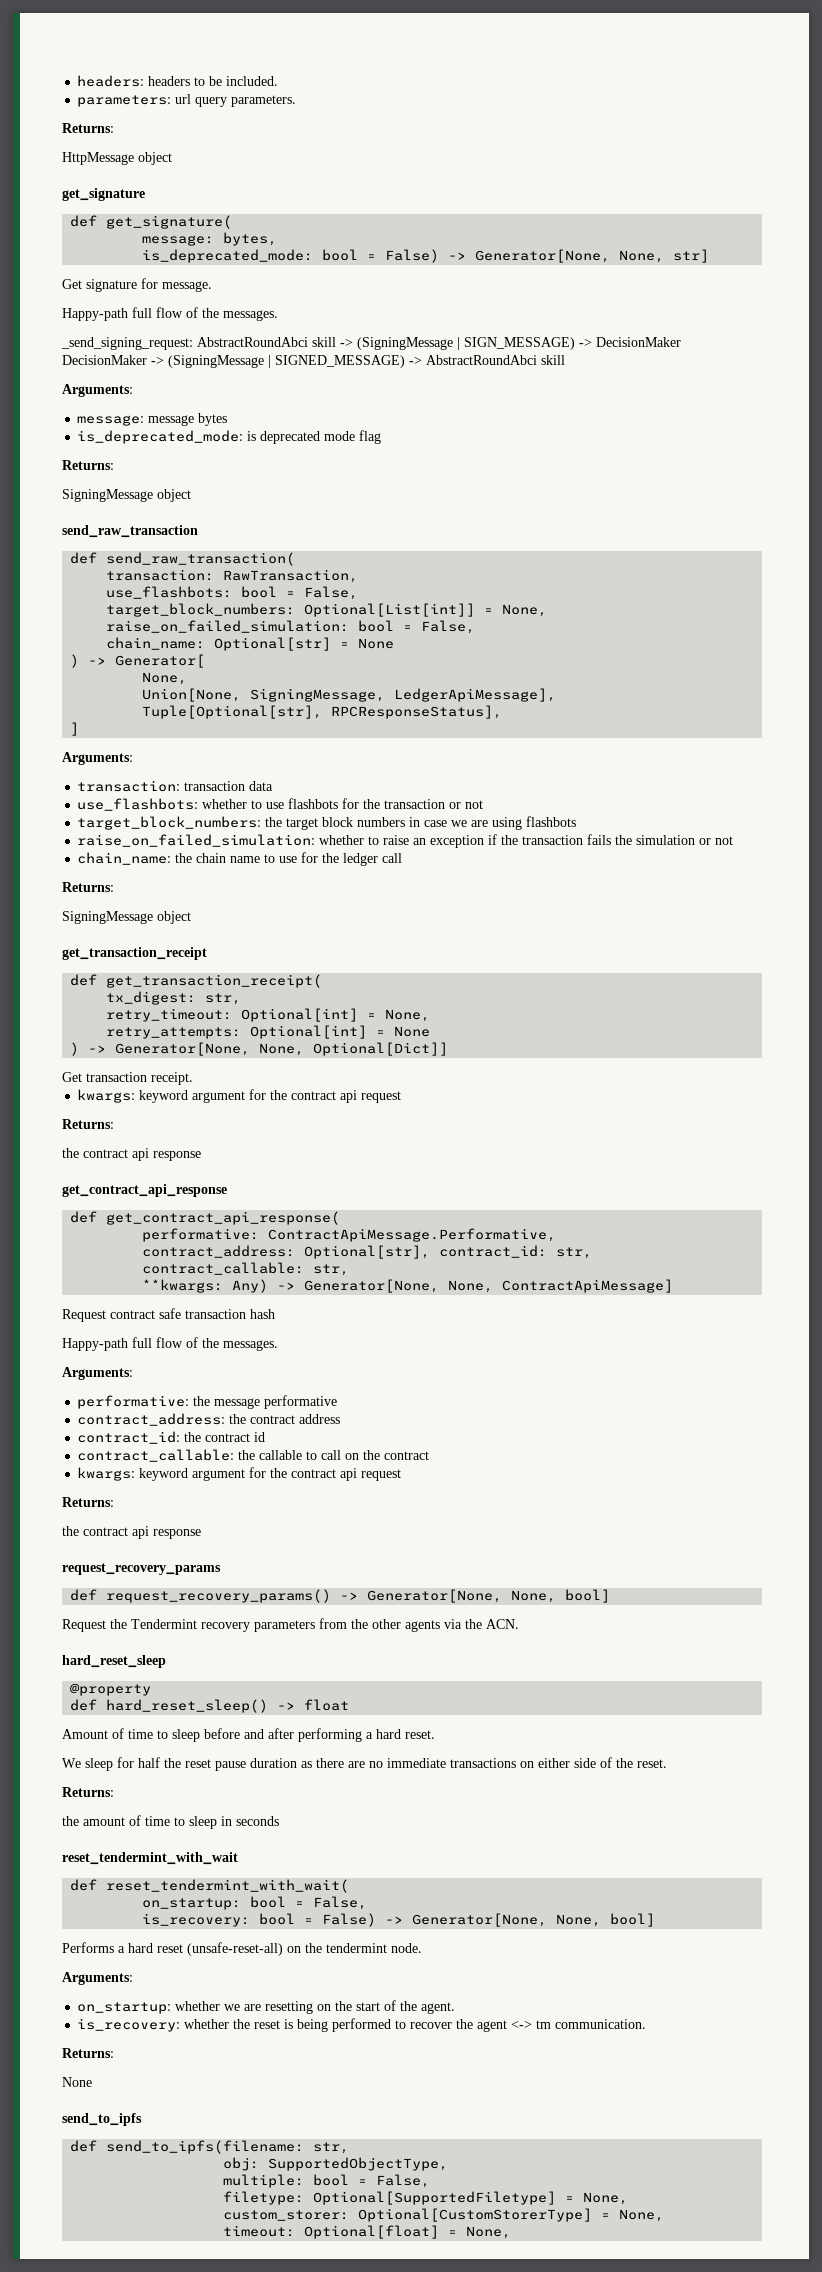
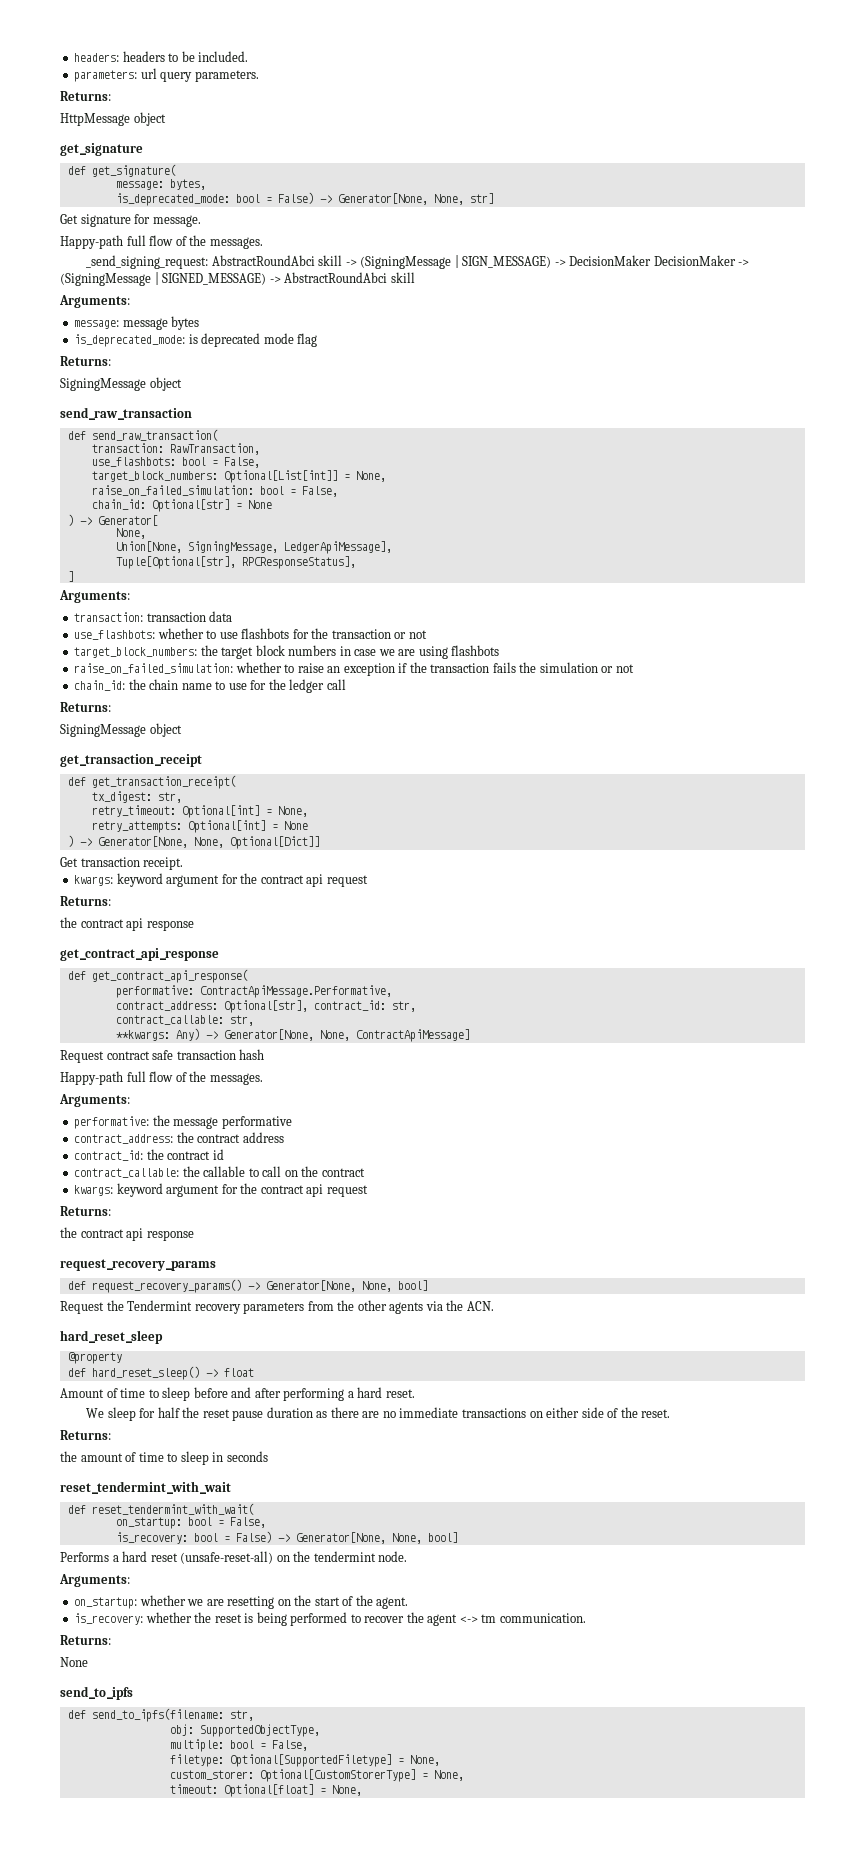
[106,637,206,650] chain_name: -> [91,499,146,510] chain_id:
[77,852,172,865] chain_name: -> [74,680,126,691] chain_id:

